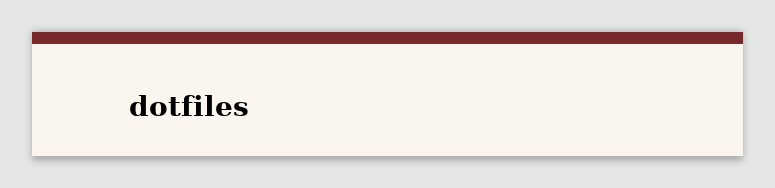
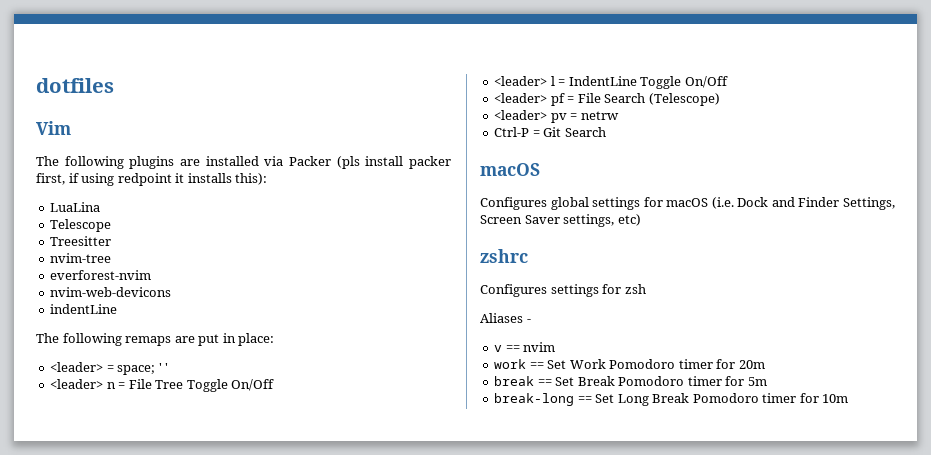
(249, 105) none -> [36,121,71,135] [36,156,452,169] [36,173,268,186] [50,202,101,212] [50,219,112,232] [50,236,112,246] [50,253,112,263] [50,270,152,280] [50,287,172,297] [50,304,118,314] [36,333,275,346] [50,362,169,375] [50,379,275,392] [494,76,728,89] [494,93,720,106] [494,110,619,123] [494,127,606,137] [480,163,540,176] [480,197,895,210] [480,214,641,227] [480,249,528,263] [480,284,646,297] [480,313,531,323] [494,342,556,352] [494,359,765,369] [494,376,767,386] [494,393,849,406] // Vim // The following plugins are installed via Packer (pls install packer first, if using redpoint it installs this): // LuaLina // Telescope // Treesitter // nvim-tree // everforest-nvim // nvim-web-devicons // indentLine // The following remaps are put in place: // <leader> = space; ' ' // <leader> n = File Tree Toggle On/Off // <leader> l = IndentLine Toggle On/Off // <leader> pf = File Search (Telescope) // <leader> pv = netrw // Ctrl-P = Git Search // macOS // Configures global settings for macOS (i.e. Dock and Finder Settings, Screen Saver settings, etc) // zshrc // Configures settings for zsh // Aliases - // v == nvim // work == Set Work Pomodoro timer for 20m // break == Set Break Pomodoro timer for 5m // break-long == Set Long Break Pomodoro timer for 10m

